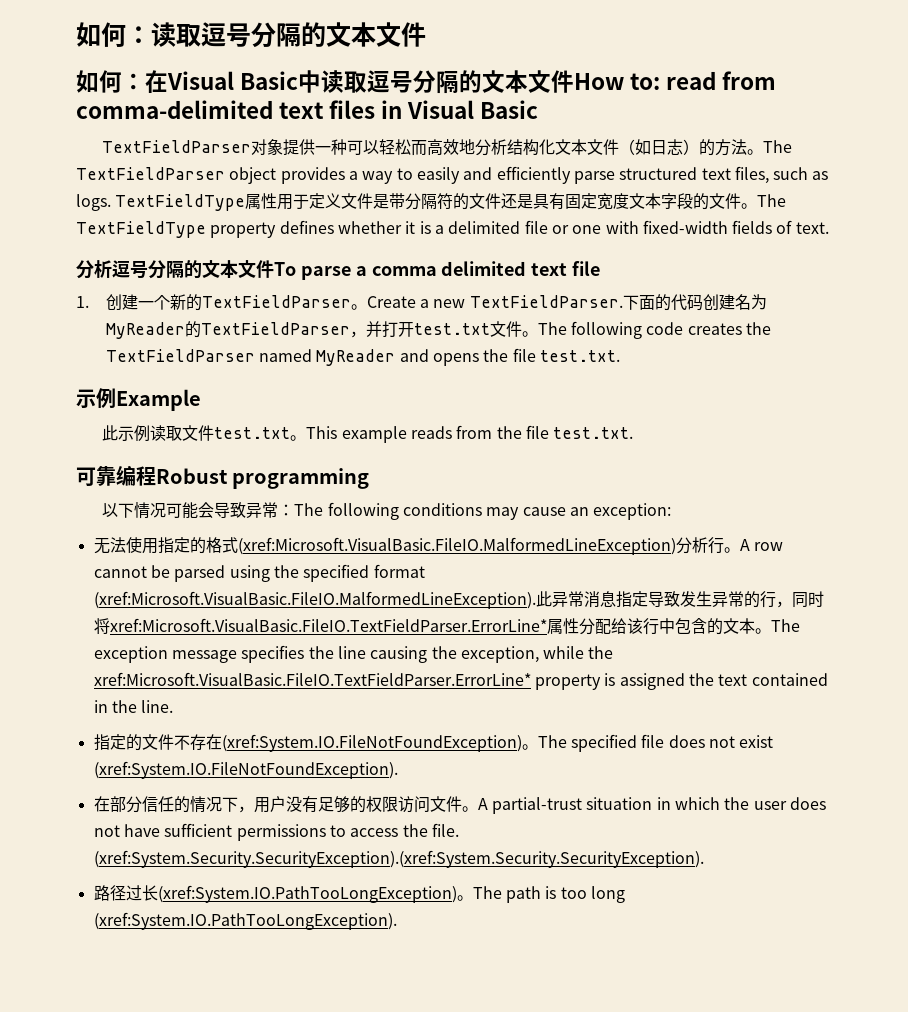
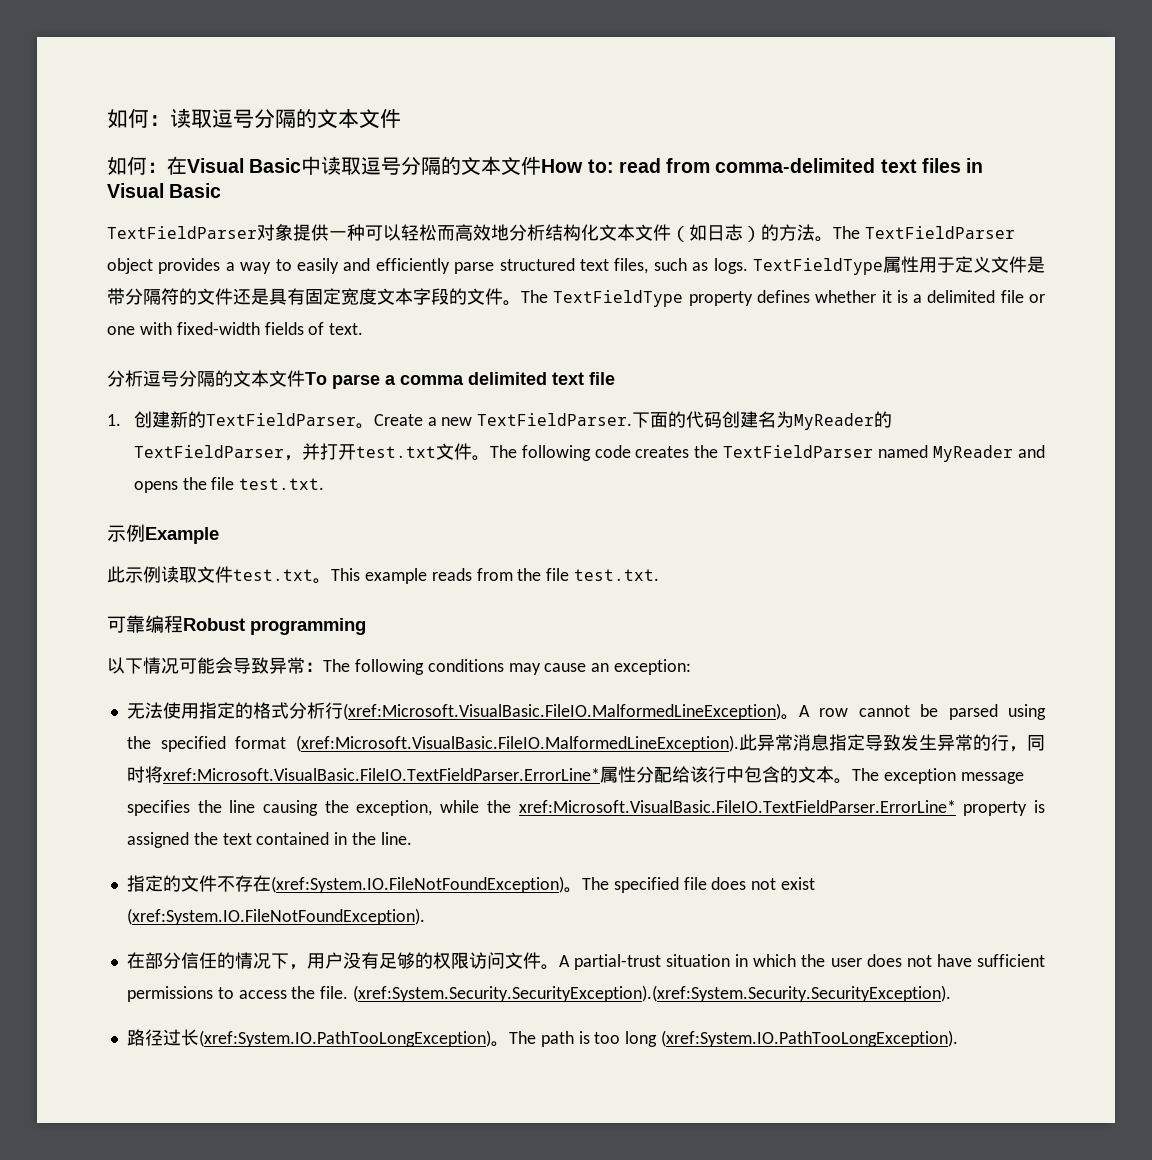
[137,295,170,310] 一个 -> (170, 419) none
[237,537,724,555] (xref:Microsoft.VisualBasic.FileIO.MalformedLineException)分析行 -> [288,702,781,720] 分析行(xref:Microsoft.VisualBasic.FileIO.MalformedLineException)

